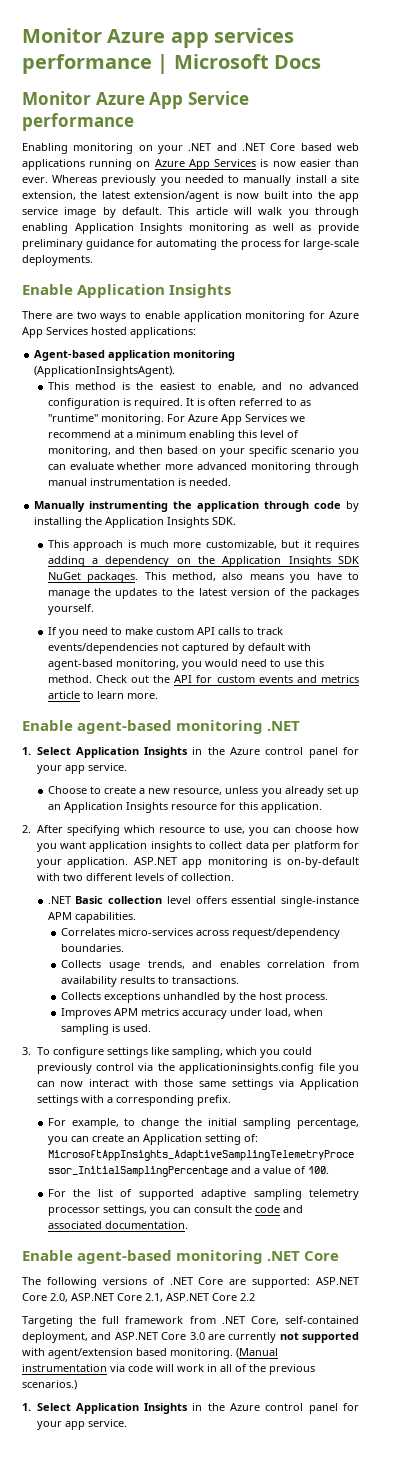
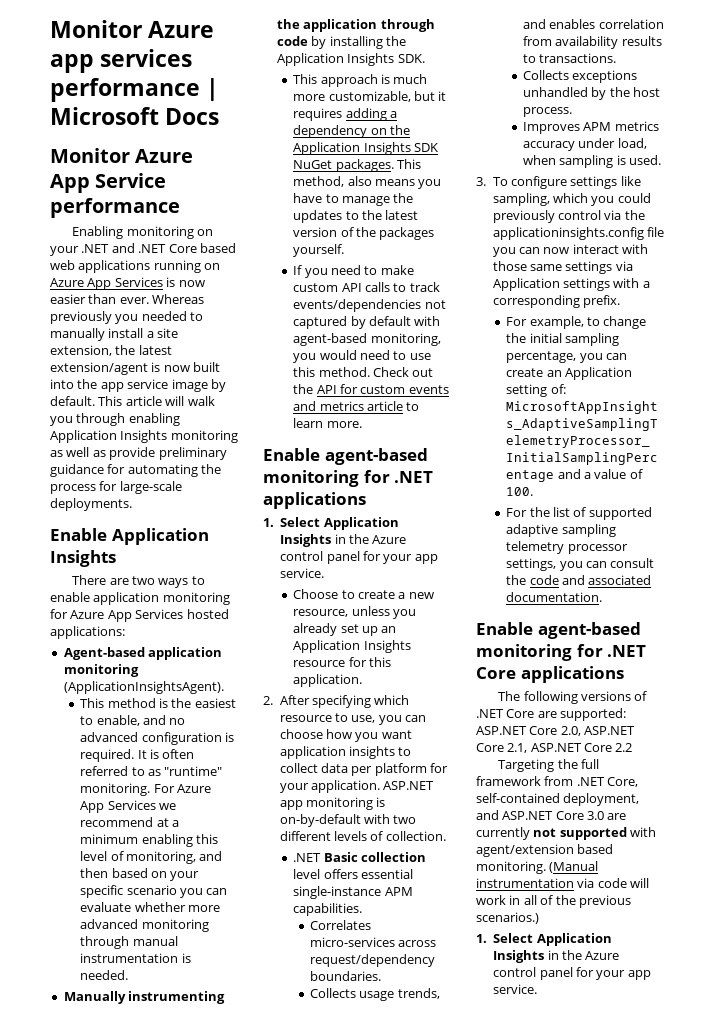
[267,721,301,731] .NET -> [363,470,434,483] [263,492,366,509] for .NET applications
[267,1251,340,1261] .NET Core -> [576,644,647,657] [476,666,624,683] for .NET Core applications

